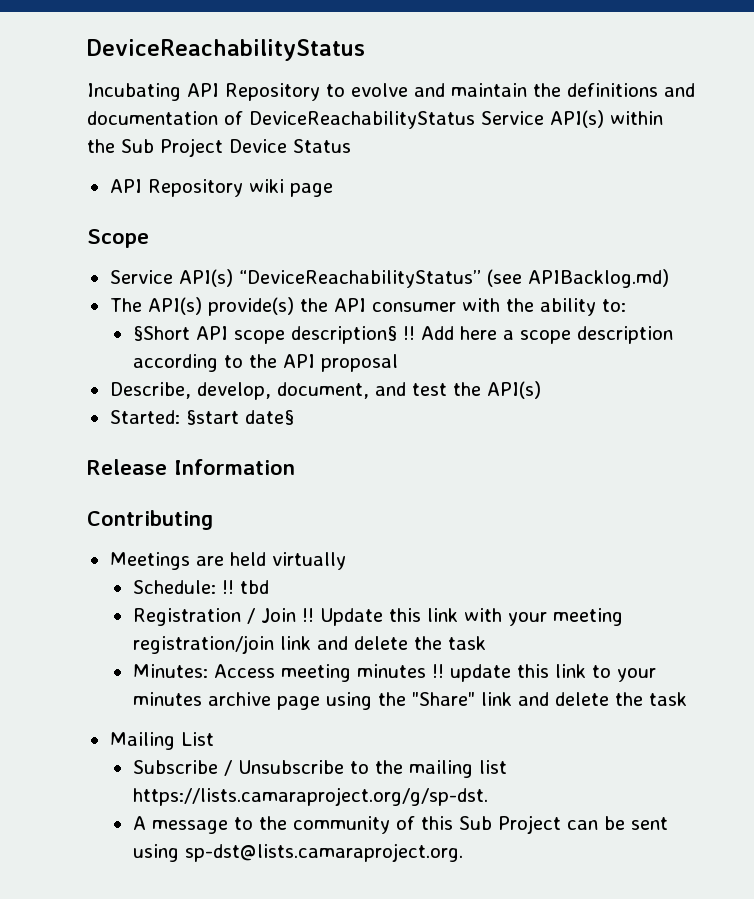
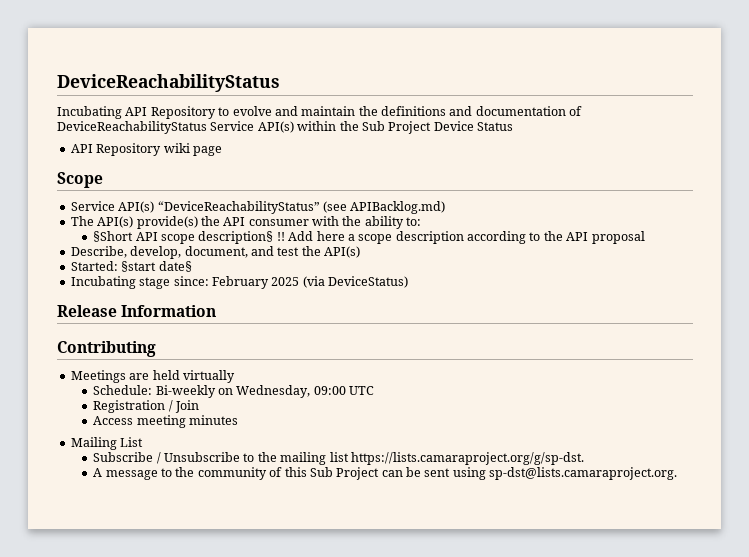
(294, 417) none -> [70,276,408,289] // Incubating stage since: February 2025 (via DeviceStatus)
[221,580,269,594] [132,608,623,626] [132,635,486,654] [132,664,656,682] [132,692,687,710] !! tbd // Registration / Join !! Update this link with your meeting registration/join link and delete the task // Minutes: Access meeting minutes !! update this link to your minutes archive page using the "Share" link and delete the task -> [155,385,375,398] [93,400,200,413] [93,415,239,428] Bi-weekly on Wednesday, 09:00 UTC // Registration / Join // Access meeting minutes

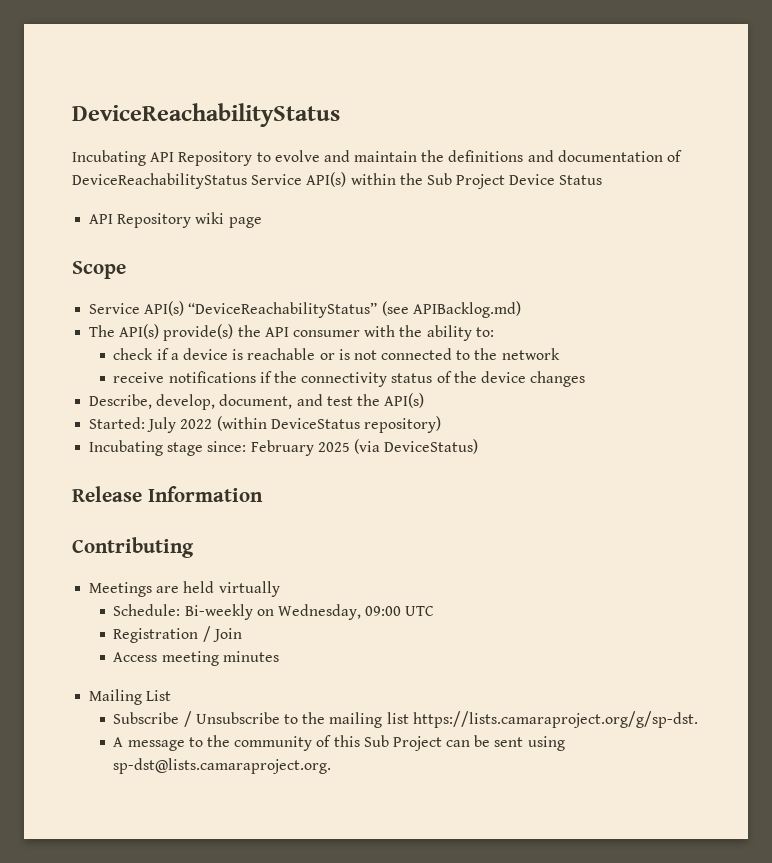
[93,231,645,244] §Short API scope description§ !! Add here a scope description according to the API proposal -> [113,348,560,360] [113,371,586,387] check if a device is reachable or is not connected to the network // receive notifications if the connectivity status of the device changes
[121,261,192,272] §start date§ -> [147,416,441,433] July 2022 (within DeviceStatus repository)

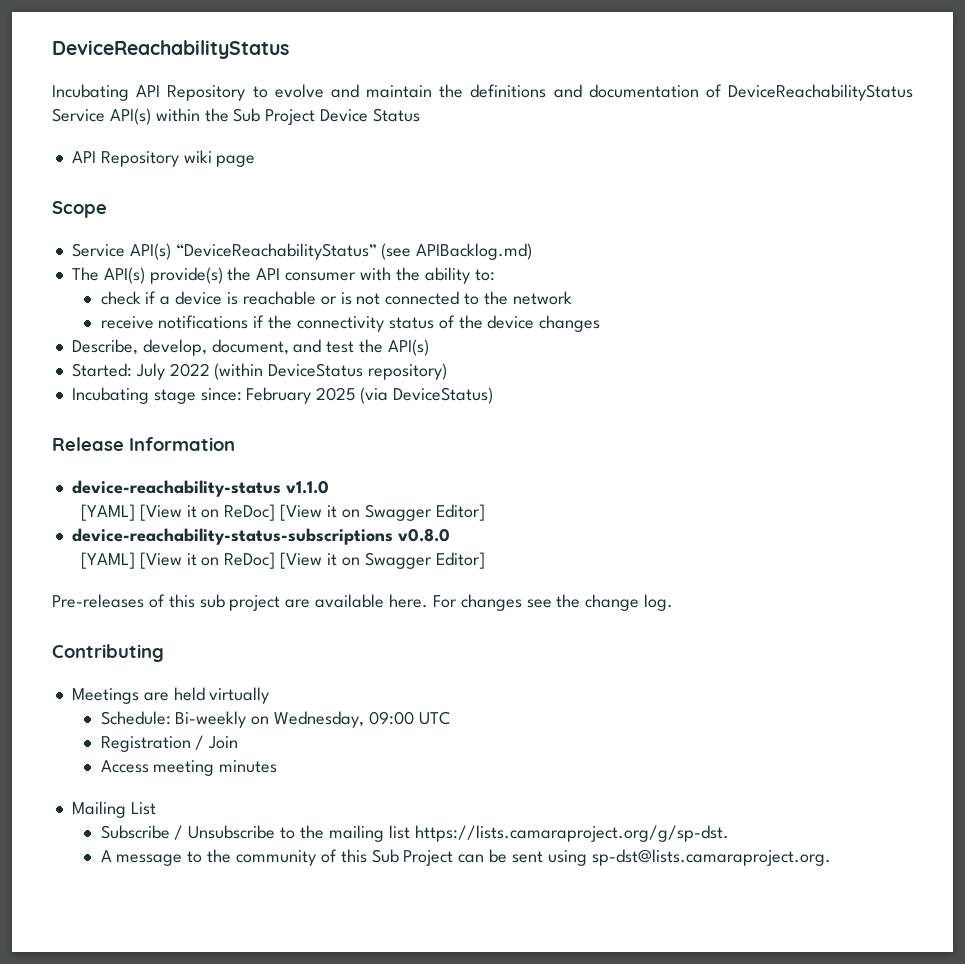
(263, 494) none -> [71,480,329,497] [80,504,485,521] [71,528,450,545] [80,552,485,569] [52,594,674,611] // device-reachability-status v1.1.0 // [YAML] [View it on ReDoc] [View it on Swagger Editor] // device-reachability-status-subscriptions v0.8.0 // [YAML] [View it on ReDoc] [View it on Swagger Editor] // Pre-releases of this sub project are available here. For changes see the change log.

